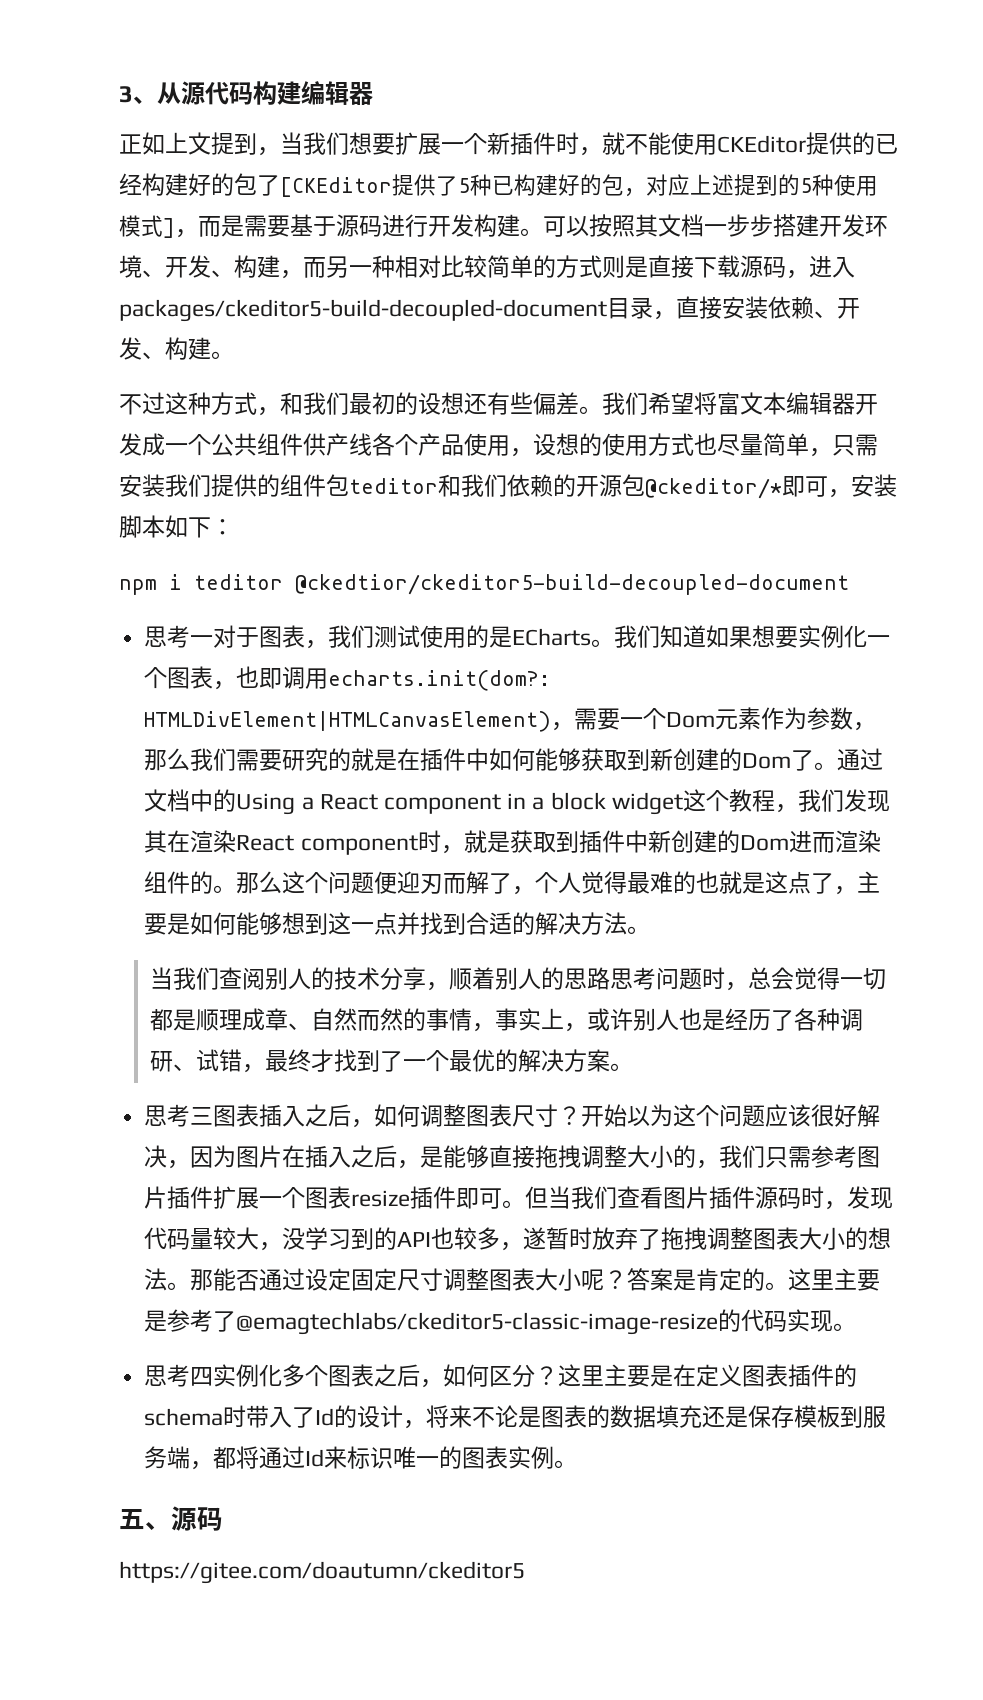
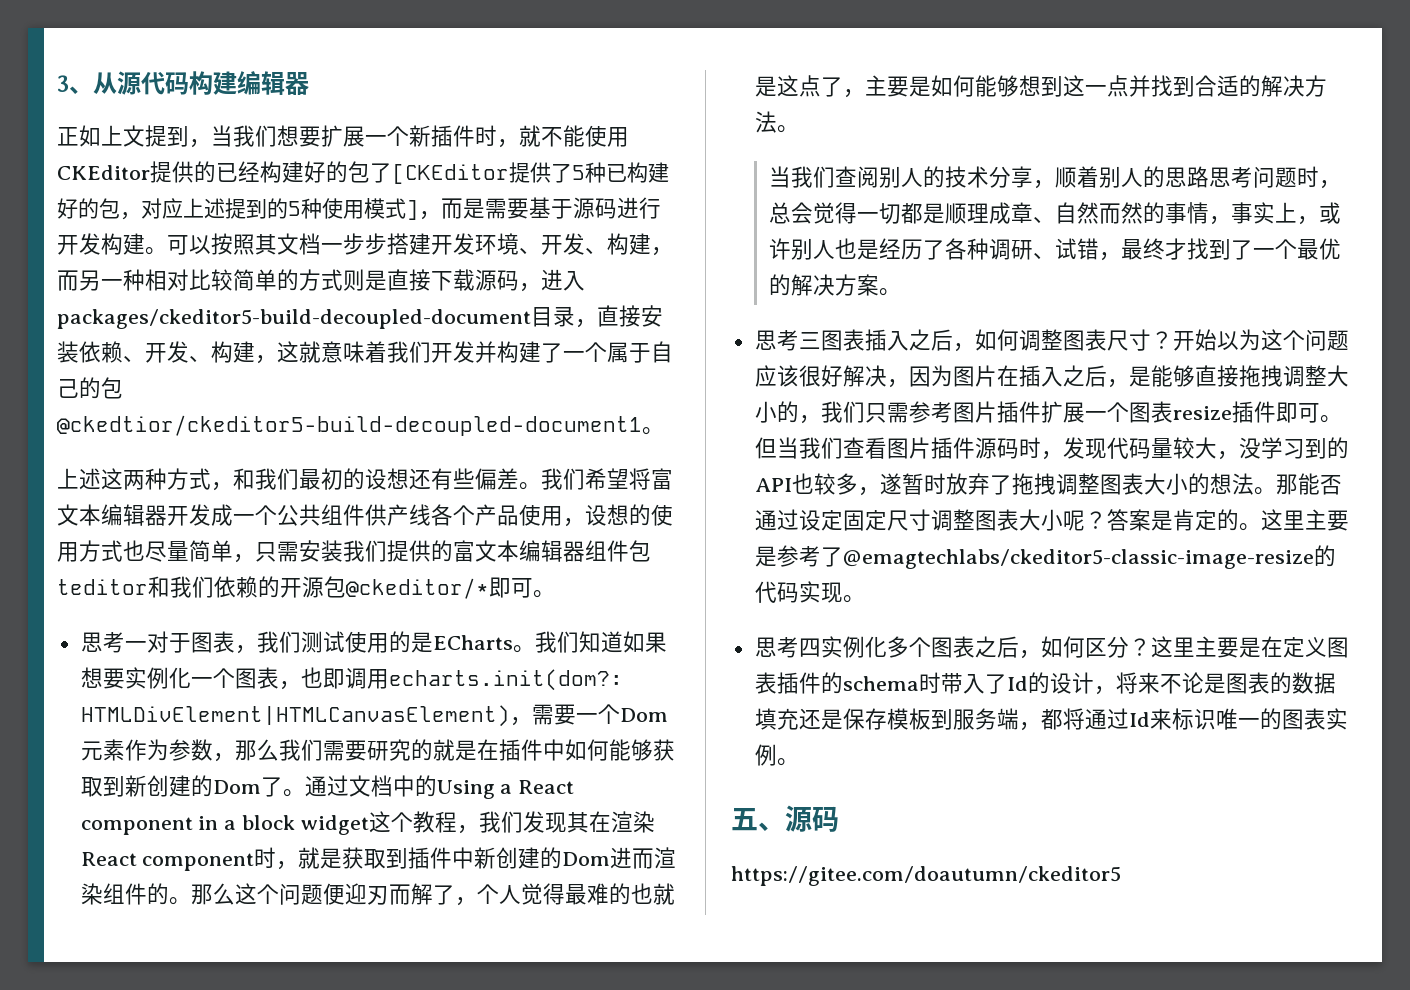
[211,351,234,359] [119,392,188,415] 。 // 不过这 -> [255,341,673,364] [57,377,123,399] [57,415,664,436] [57,468,145,490] ，这就意味着我们开发并构建了一个属于自己的包@ckedtior/ckeditor5-build-decoupled-document1。 // 上述这两
(280, 485) none -> [453,540,585,562] 富文本编辑器
[828,474,897,498] [119,515,234,538] [119,574,849,595] ，安装脚本如下： // npm i teditor @ckedtior/ckeditor5-build-decoupled-document -> [533,590,555,598] 。

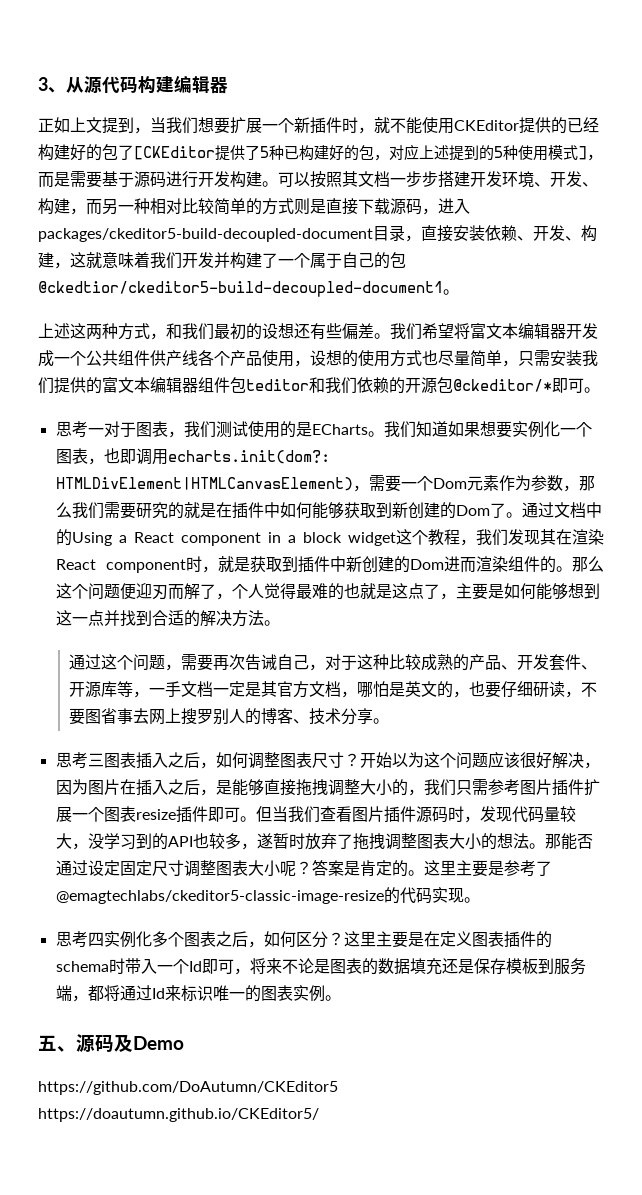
[768,166,1341,189] [768,202,1341,225] [768,238,1341,261] [768,274,879,296] 当我们查阅别人的技术分享，顺着别人的思路思考问题时，总会觉得一切都是顺理成章、自然而然的事情，事实上，或许别人也是经历了各种调研、试错，最终才找到了一个最优的解决方案 -> [68,654,597,671] [68,681,597,698] [68,708,373,725] 通过这个问题，需要再次告诫自己，对于这种比较成熟的产品、开发套件、开源库等，一手文档一定是其官方文档，哪怕是英文的，也要仔细研读，不要图省事去网上搜罗别人的博客、技术分享
[984,672,1094,694] 了Id的设计 -> [156,959,234,974] 一个Id即可
[731,866,1121,886] // https://gitee.com/doautumn/ckeditor5 -> [114,1034,184,1052] [38,1081,338,1095] [38,1108,319,1122] 及Demo // https://github.com/DoAutumn/CKEditor5 https://doautumn.github.io/CKEditor5/

